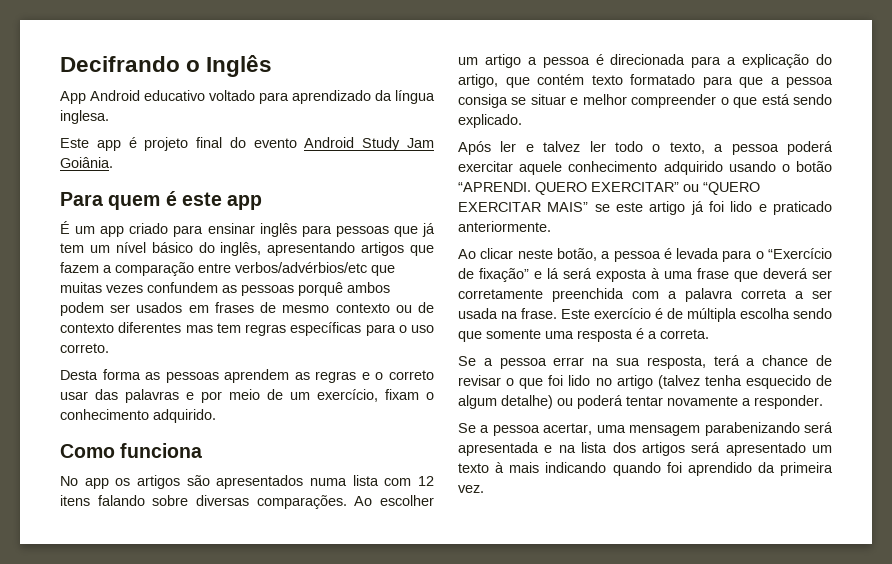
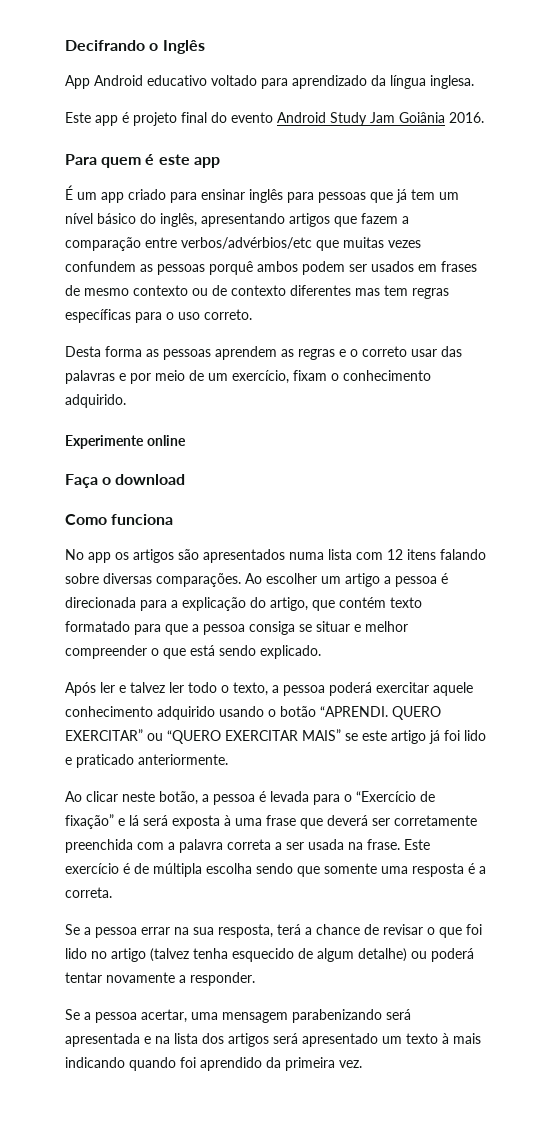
[60,157,113,168] Goiânia. -> [399,112,484,123] Goiânia 2016.
(216, 416) none -> [65,435,186,449] [65,474,186,488] // Experimente online // Faça o download

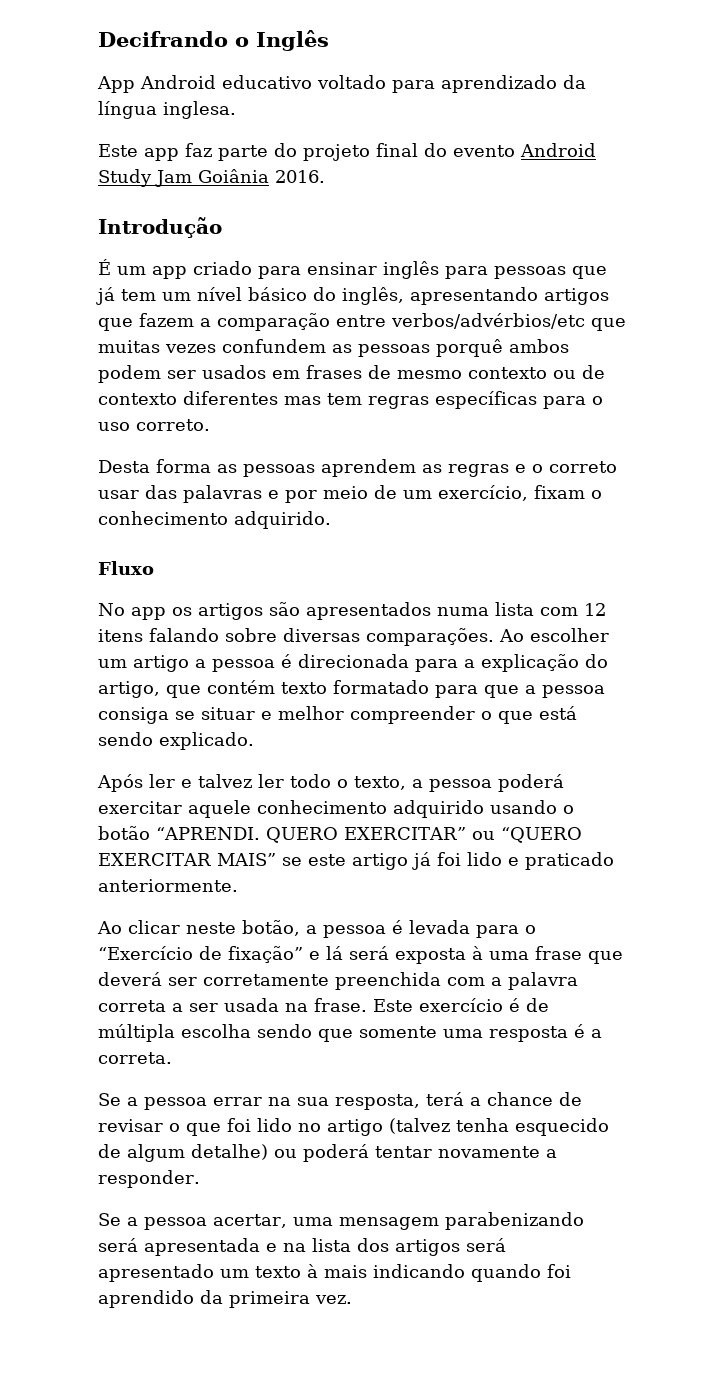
[122,112,129,123] é -> [185,143,297,161] faz parte do
[65,154,220,168] Para quem é este app -> [98,217,222,238] Introdução
[65,435,186,449] [65,474,186,488] [65,514,174,525] Experimente online // Faça o download // Como funciona -> [98,561,154,575] Fluxo

